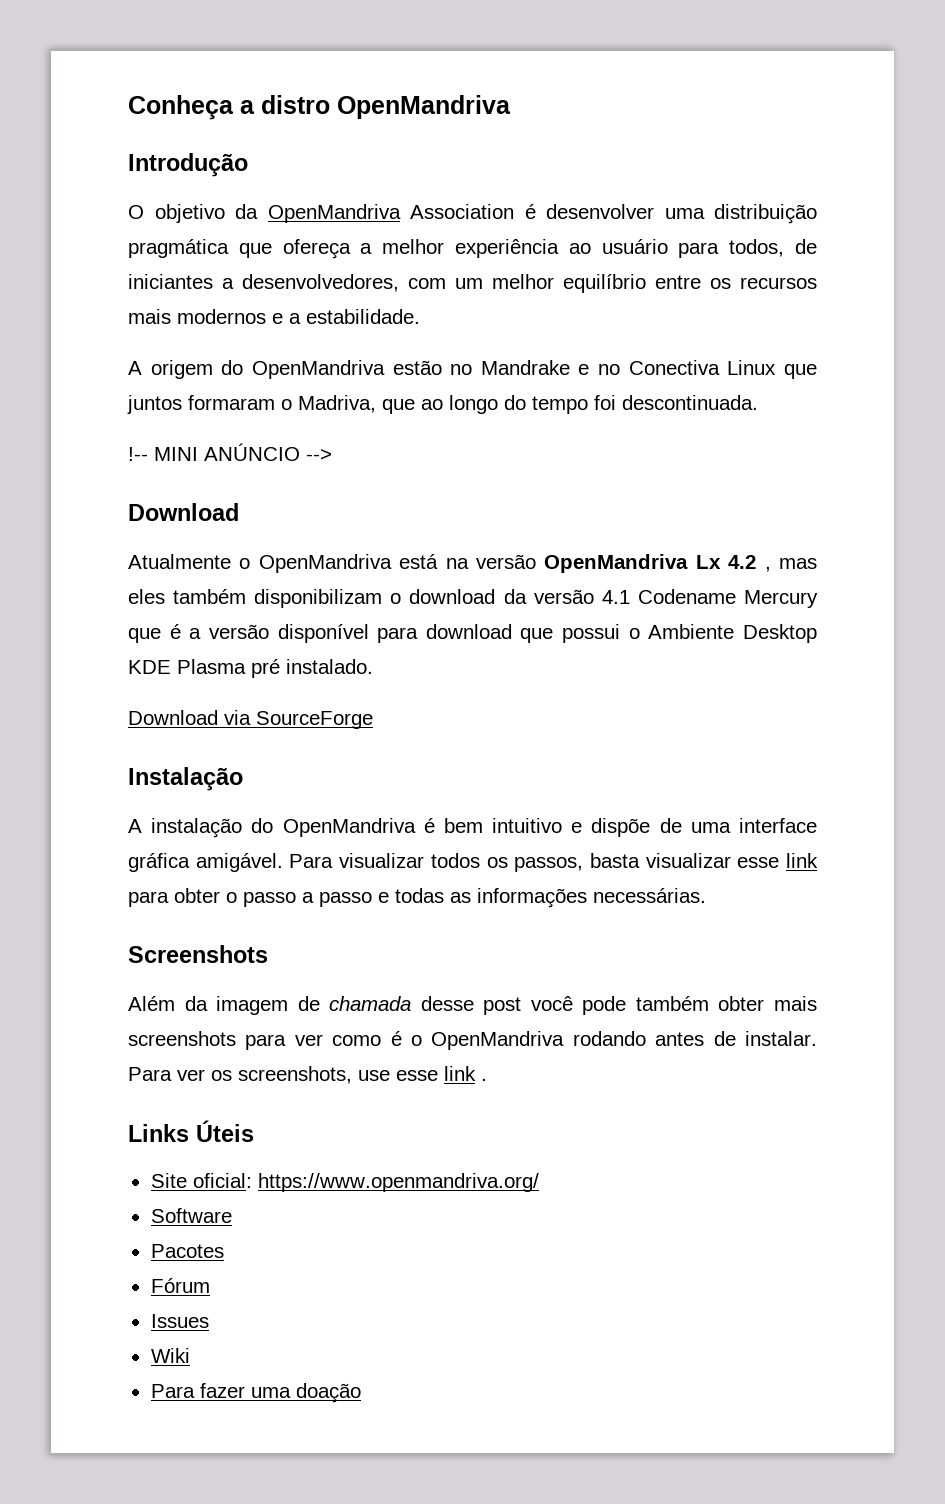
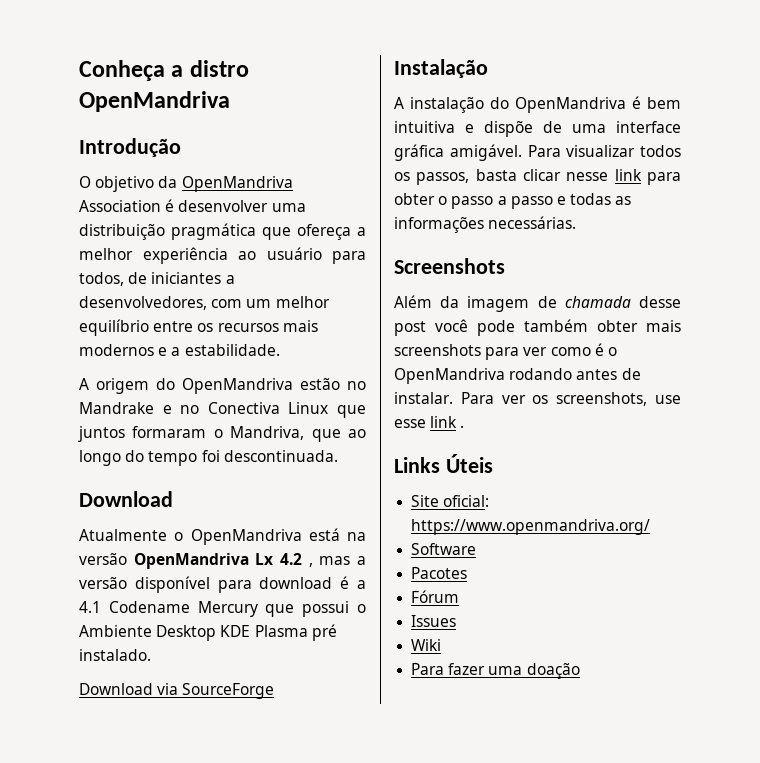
[298,395,376,413] Madriva, -> [230,426,305,440] Mandriva,
[128,443,332,461] // !-- MINI ANÚNCIO --> -> (338, 456) none
[128,589,818,608] [128,624,181,643] eles também disponibilizam o download da versão 4.1 Codename Mercury que é -> (351, 560) none
(512, 631) none -> [340,576,367,589] [79,601,258,617] é a 4.1 Codename Mercury
[492,818,563,833] intuitivo -> [394,121,455,133] intuitiva
[645,853,780,868] visualizar esse -> [523,169,609,181] clicar nesse

